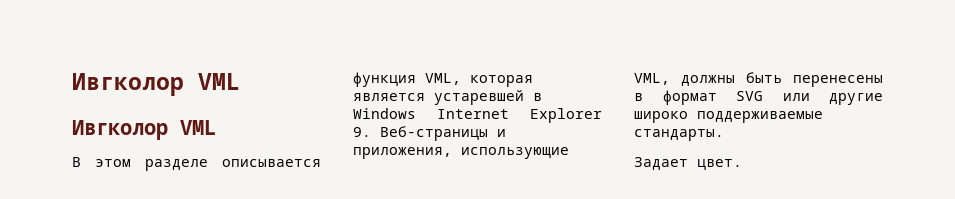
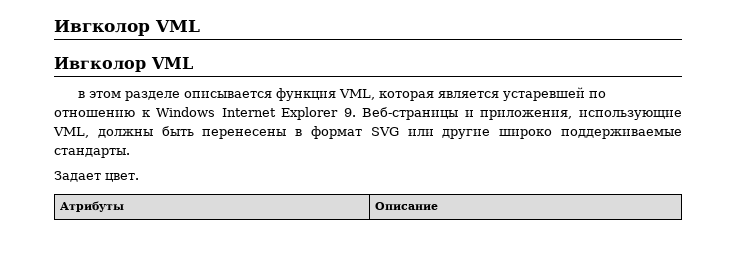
[72,157,81,167] В -> [78,91,86,98] в
[533,93,542,101] в -> [589,91,607,98] [54,110,150,117] по отношению к
(742, 164) none -> [59,201,124,212] [374,202,438,210] // Атрибуты | Описание

